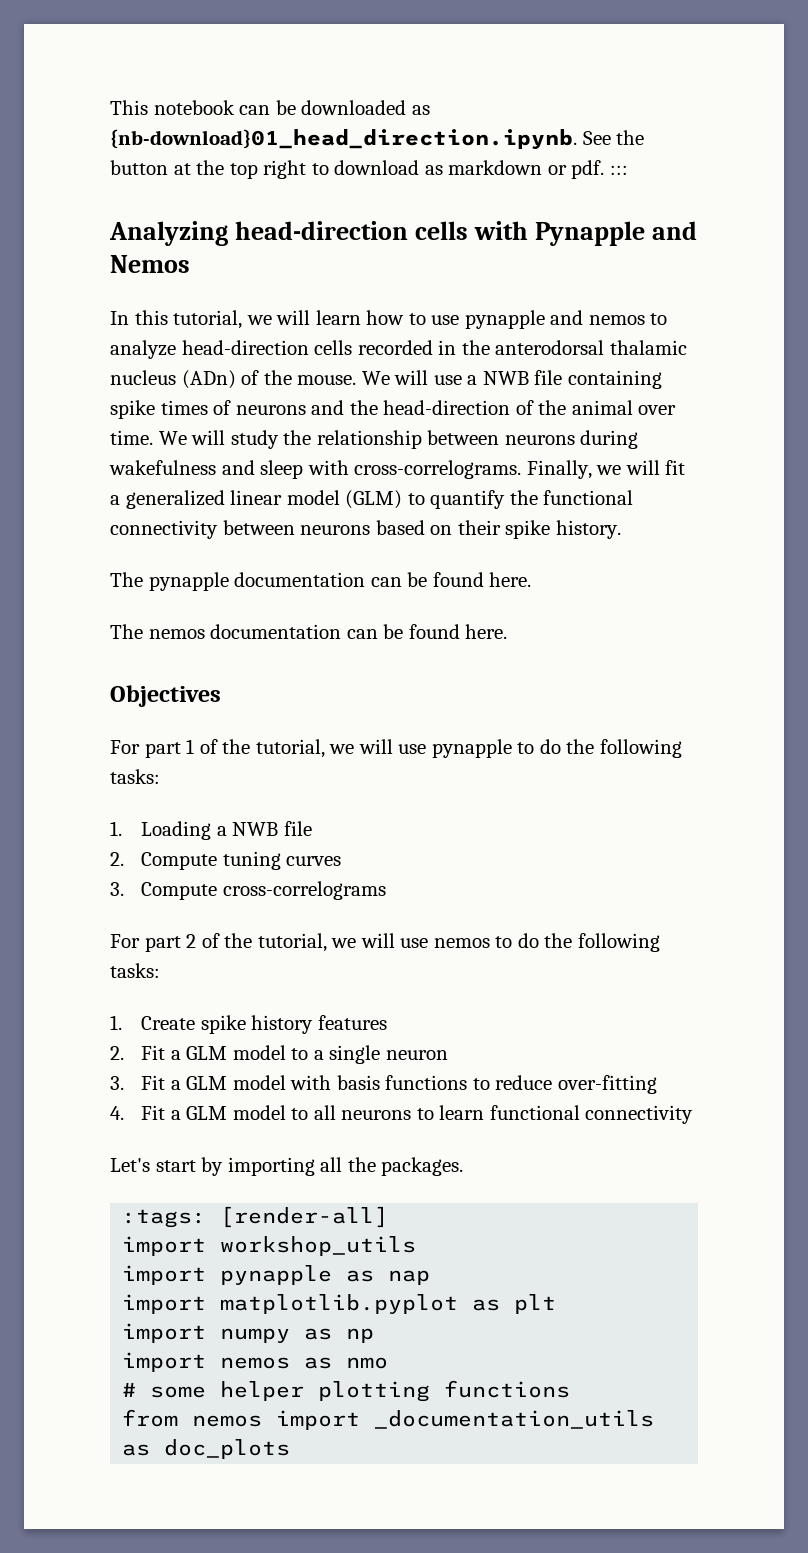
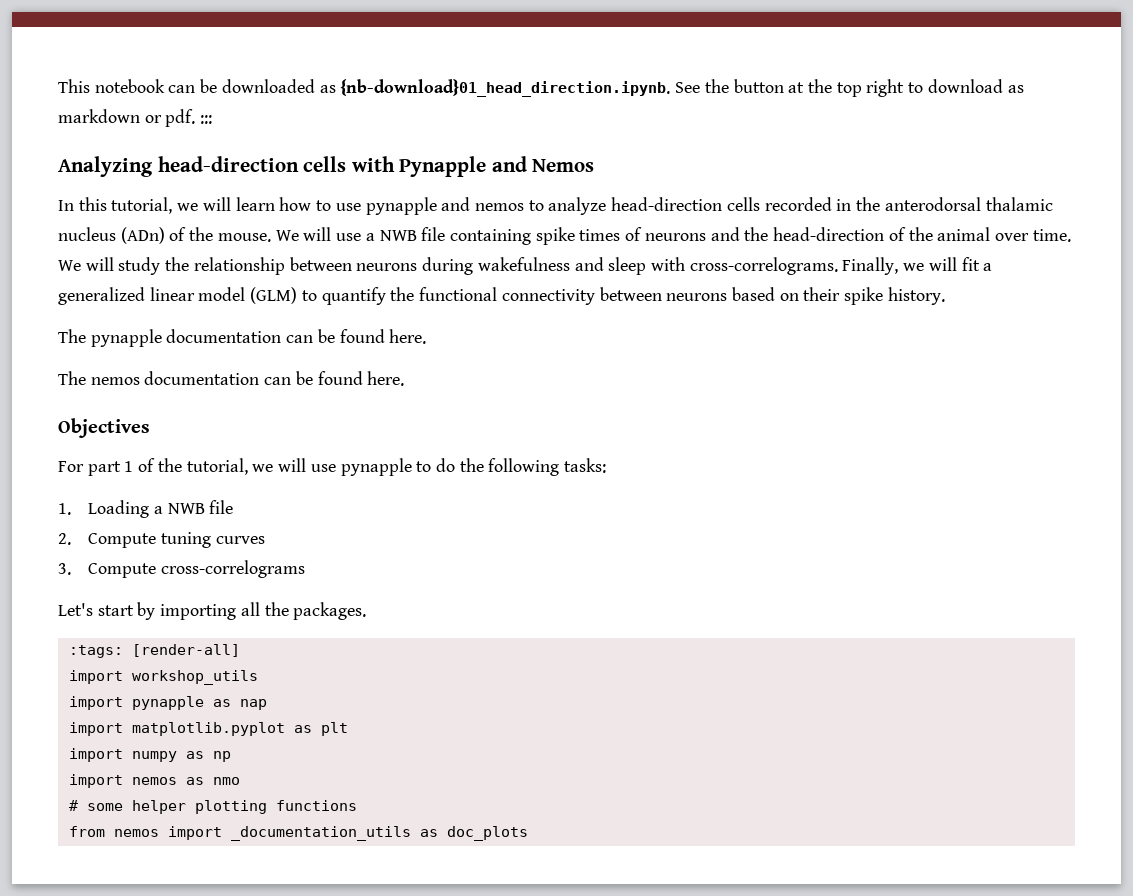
[110,933,660,952] [110,963,160,978] [110,1015,387,1034] [110,1045,448,1064] [110,1075,657,1094] [110,1105,694,1124] // For part 2 of the tutorial, we will use nemos to do the following tasks: // 1. Create spike history features // 2. Fit a GLM model to a single neuron // 3. Fit a GLM model with basis functions to reduce over-fitting // 4. Fit a GLM model to all neurons to learn functional connectivity -> (305, 569) none

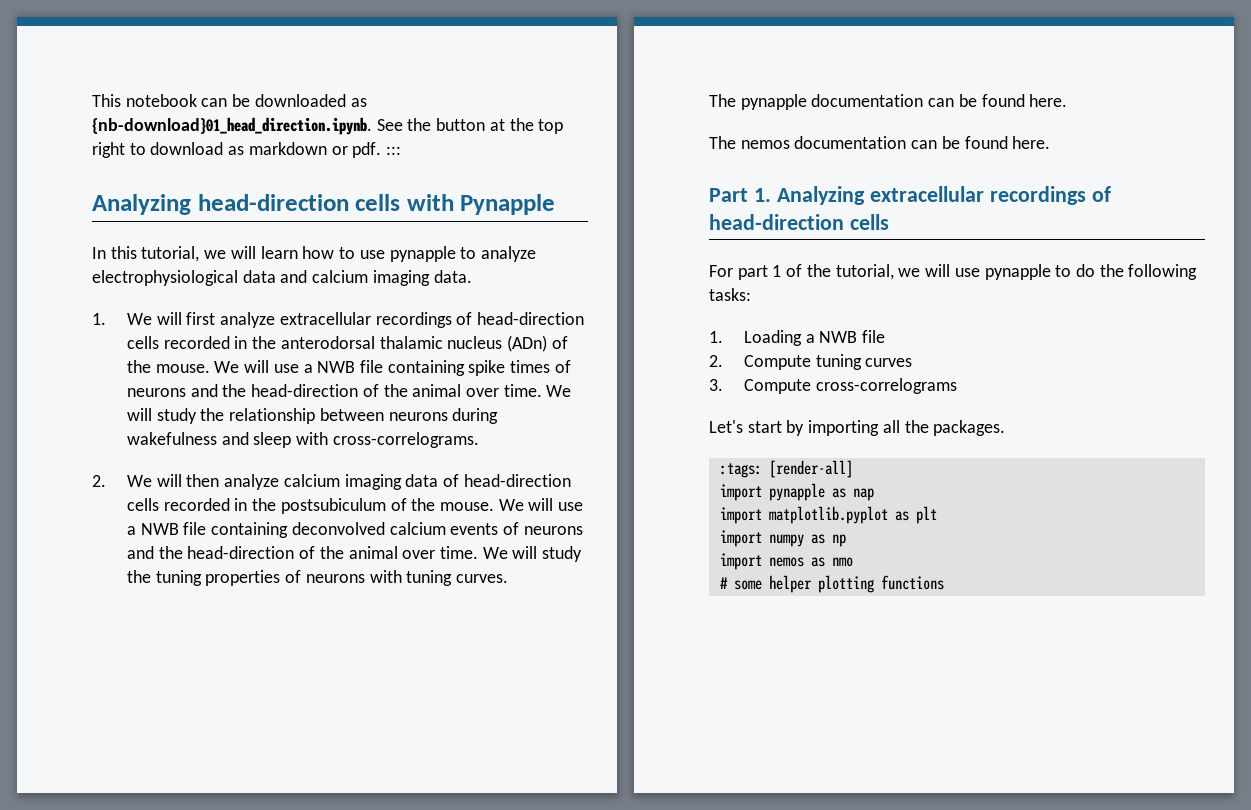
[491,156,595,172] and Nemos -> (556, 204) none
[441,197,607,215] and nemos to analyze -> [460,246,536,262] [92,270,472,286] [92,312,473,328] to analyze electrophysiological data and calcium imaging data. // 1. We will first analyze extracellular recordings of
[842,257,993,275] [58,287,945,305] Finally, we will fit a generalized linear model (GLM) to quantify the functional connectivity between neurons based on their spike history. -> [92,474,571,490] [126,498,584,514] [126,522,583,538] [126,546,583,562] [126,570,509,586] // 2. We will then analyze calcium imaging data of head-direction cells recorded in the postsubiculum of the mouse. We will use a NWB file containing deconvolved calcium events of neurons and the head-direction of the animal over time. We will study the tuning properties of neurons with tuning curves.
[58,418,150,438] Objectives -> [709,186,1111,205] [709,214,889,230] Part 1. Analyzing extracellular recordings of head-direction cells
[68,670,258,685] // import workshop_utils -> (853, 469) none
[68,826,528,841] // from nemos import _documentation_utils as doc_plots -> (944, 582) none

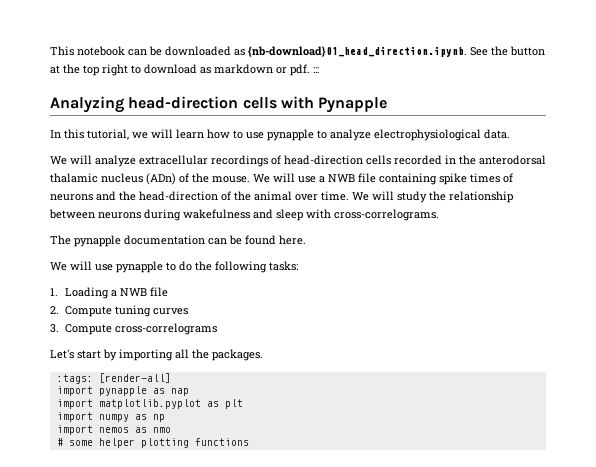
[242,270,430,286] data and calcium imaging -> (481, 135) none
[92,312,216,325] 1. We will first -> [50,155,92,165] We will
[92,474,571,490] [126,498,584,514] [126,522,583,538] [126,546,583,562] [126,570,509,586] // 2. We will then analyze calcium imaging data of head-direction cells recorded in the postsubiculum of the mouse. We will use a NWB file containing deconvolved calcium events of neurons and the head-direction of the animal over time. We will study the tuning properties of neurons with tuning curves. -> (439, 215) none
[709,136,1051,149] [709,186,1111,205] [709,214,889,230] [709,264,921,280] The nemos documentation can be found here. // Part 1. Analyzing extracellular recordings of head-direction cells // For part 1 of the tutorial, we -> [50,262,67,271] We

